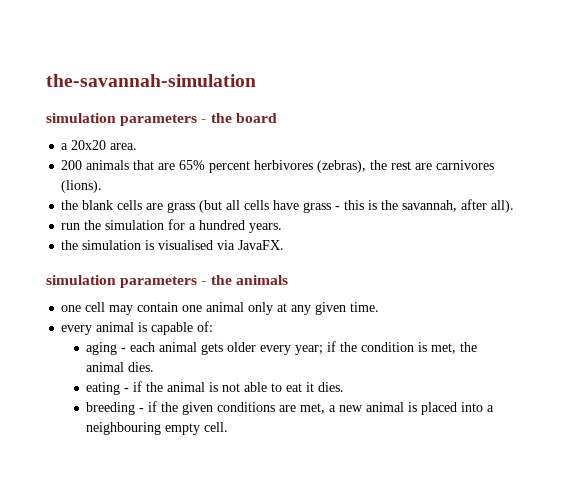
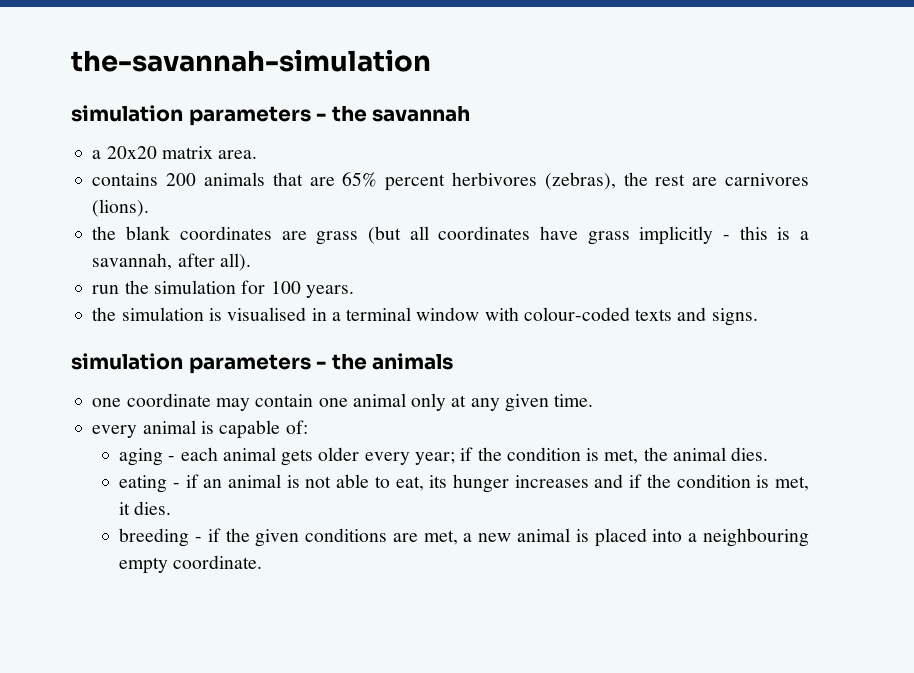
[235,113,277,123] board -> [372,106,471,122] savannah
(107, 145) none -> [161,146,213,159] matrix
(138, 146) none -> [92,173,159,186] contains
[117,200,143,210] cells -> [179,226,272,240] coordinates
[244,200,270,210] cells -> [438,226,531,240] coordinates
(332, 207) none -> [639,226,714,245] implicitly
[381,200,399,210] the -> [799,231,809,240] a
[189,220,246,230] a hundred -> [270,281,301,294] 100
[217,240,285,250] via JavaFX. -> [311,307,758,326] in a terminal window with colour-coded texts and signs.
[85,302,106,312] cell -> [126,393,211,407] coordinate
[146,382,164,392] the -> [203,479,223,488] an
[286,383,303,392] eat -> [395,474,809,493] eat, its hunger increases and if the condition is met,
[204,422,229,432] cell. -> [173,555,263,569] coordinate.

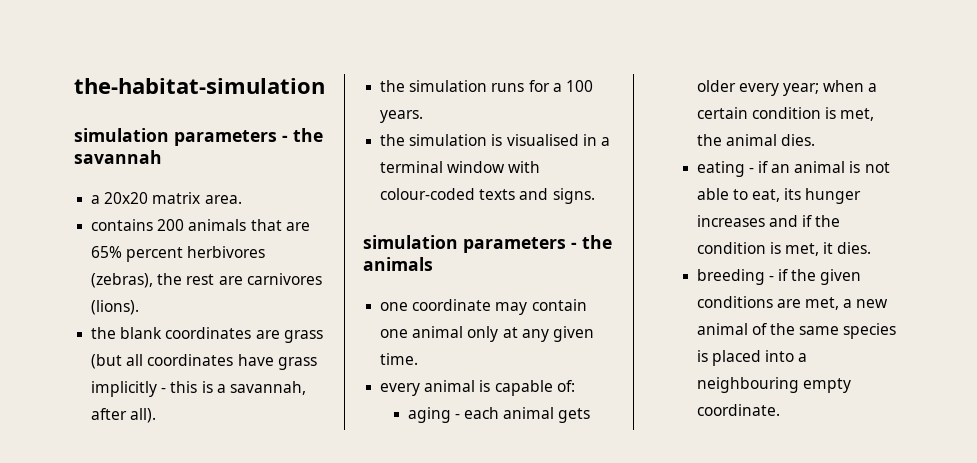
[71,49,431,72] the-savannah-simulation -> [74,78,325,94] the-habitat-simulation
[92,280,266,294] run the simulation for -> [380,80,562,92] the simulation runs for a
[460,447,502,461] if the -> [823,80,878,92] [696,107,748,119] when a certain
(571, 535) none -> [751,323,897,339] of the same species

